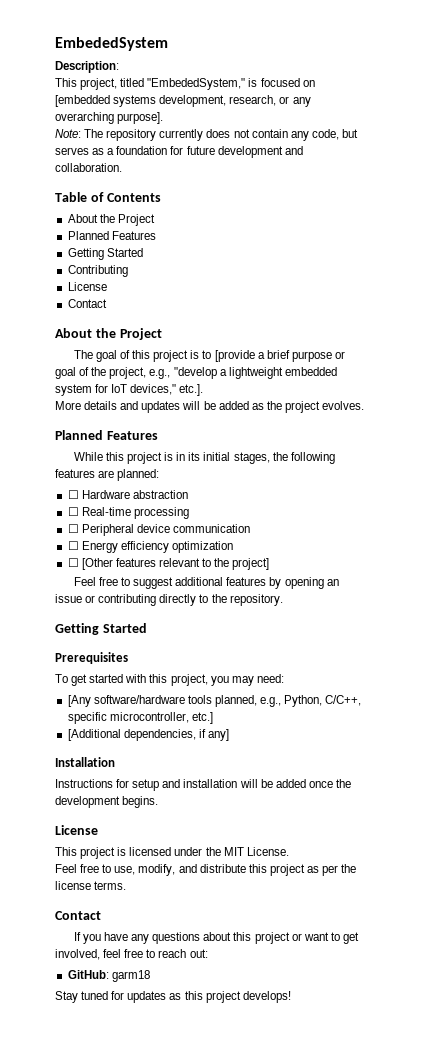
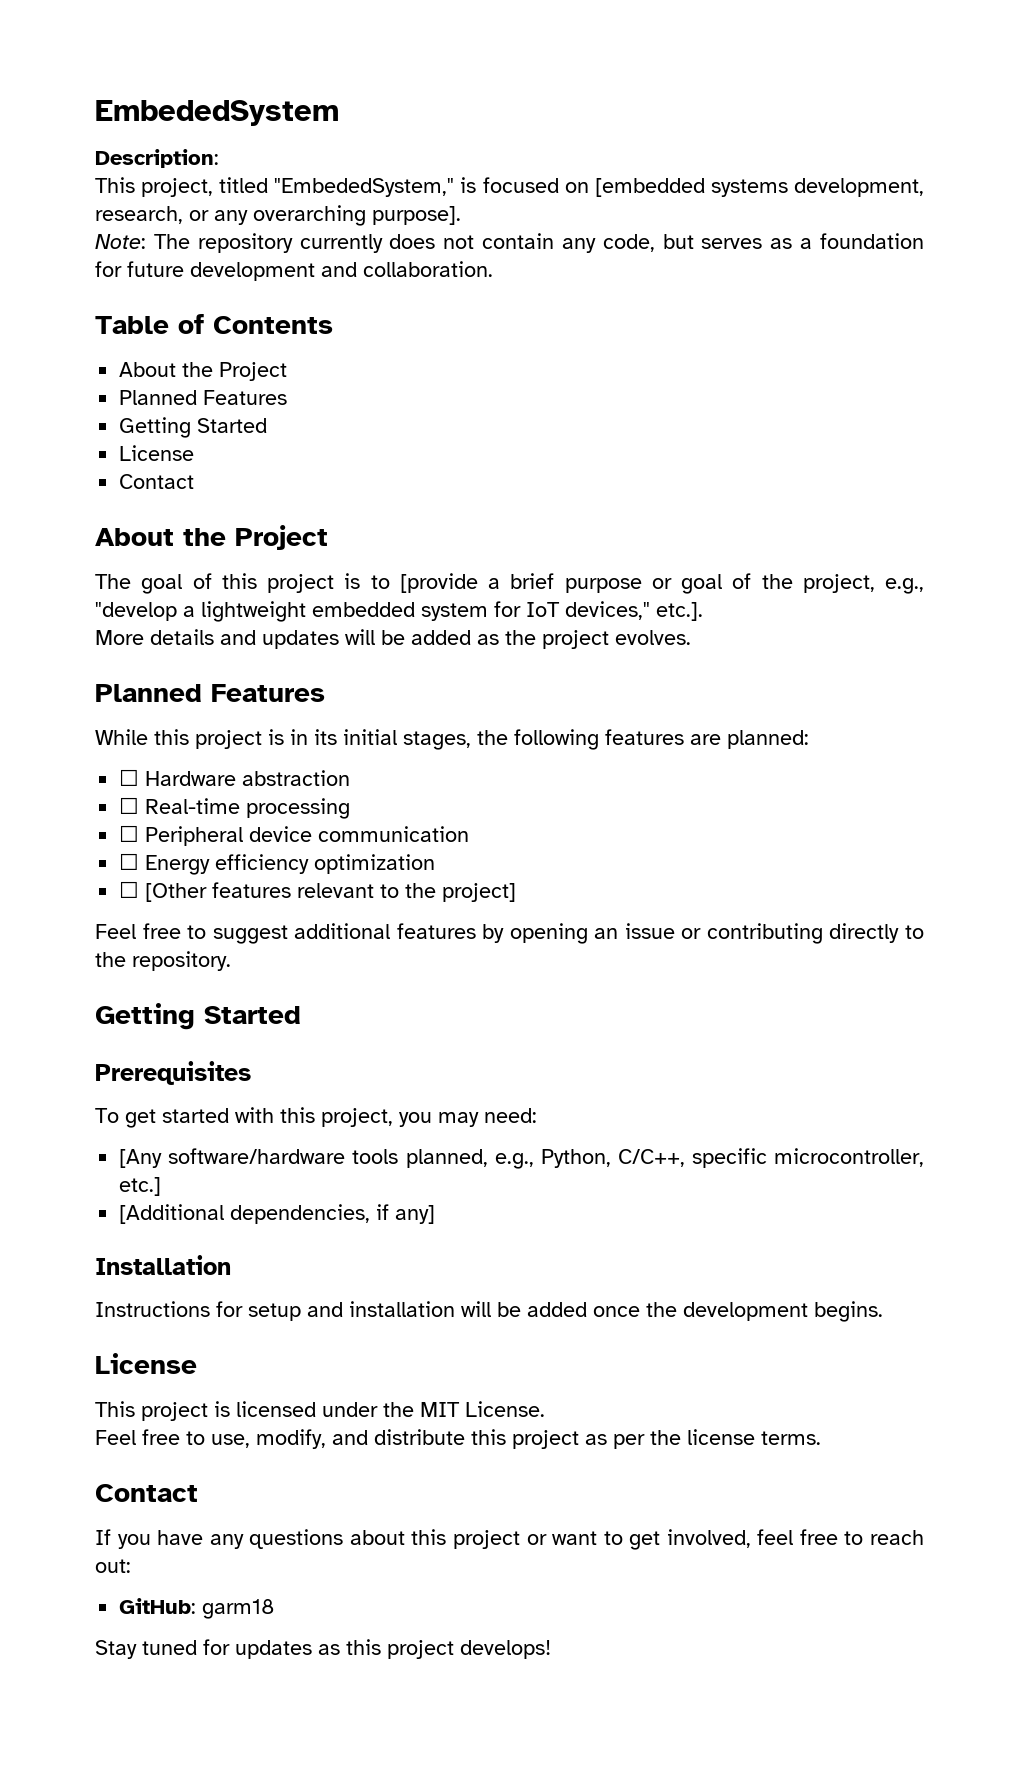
[67,265,128,277] // Contributing -> (268, 425) none

